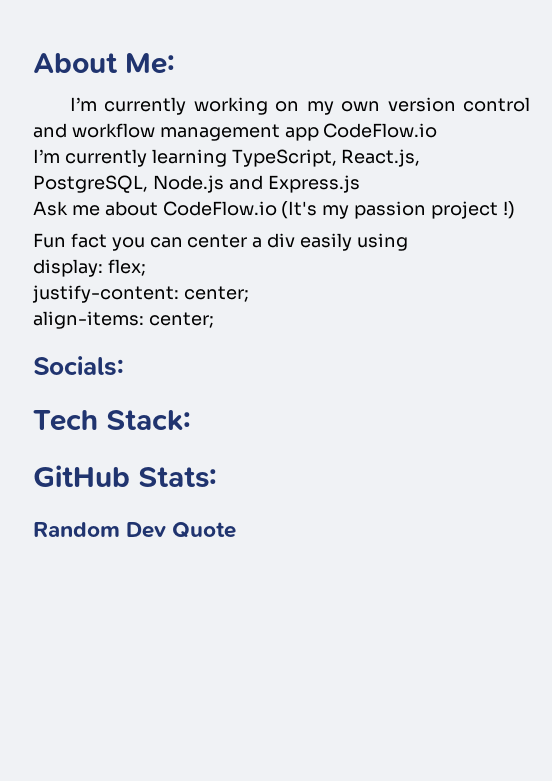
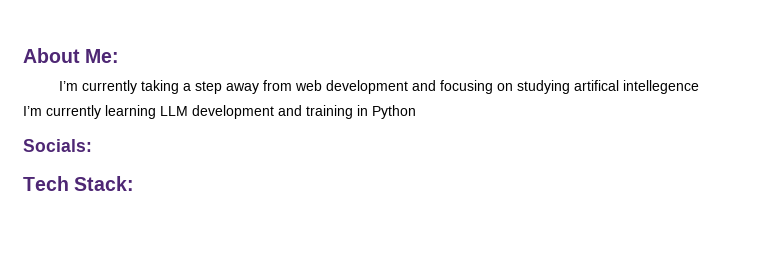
[193,97,531,115] [33,123,438,141] [33,149,421,167] [33,175,360,193] [33,201,515,219] [33,233,408,251] [33,259,146,277] [32,285,249,303] [33,311,214,329] [33,356,124,376] [33,410,192,431] [33,465,218,488] [33,522,237,538] working on my own version control and workflow management app CodeFlow.io // I’m currently learning TypeScript, React.js, PostgreSQL, Node.js and Express.js // Ask me about CodeFlow.io (It's my passion project !) // Fun fact you can center a div easily using // display: flex; // justify-content: center; // align-items: center; // Socials: // Tech Stack: // GitHub Stats: // Random Dev Quote -> [141,80,700,94] [23,105,416,119] [23,139,92,152] [23,176,135,191] taking a step away from web development and focusing on studying artifical intellegence // I’m currently learning LLM development and training in Python // Socials: // Tech Stack:

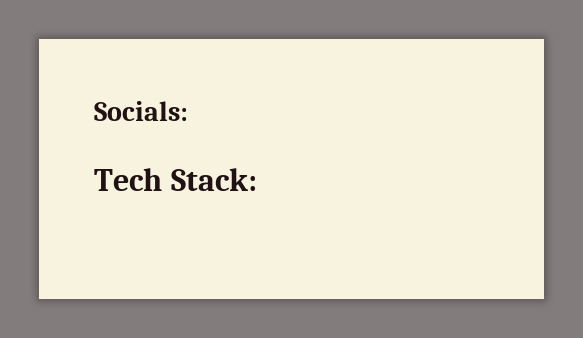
[23,48,120,63] [59,80,700,94] [23,105,416,119] About Me: // I’m currently taking a step away from web development and focusing on studying artifical intellegence // I’m currently learning LLM development and training in Python // -> (94, 111) none

